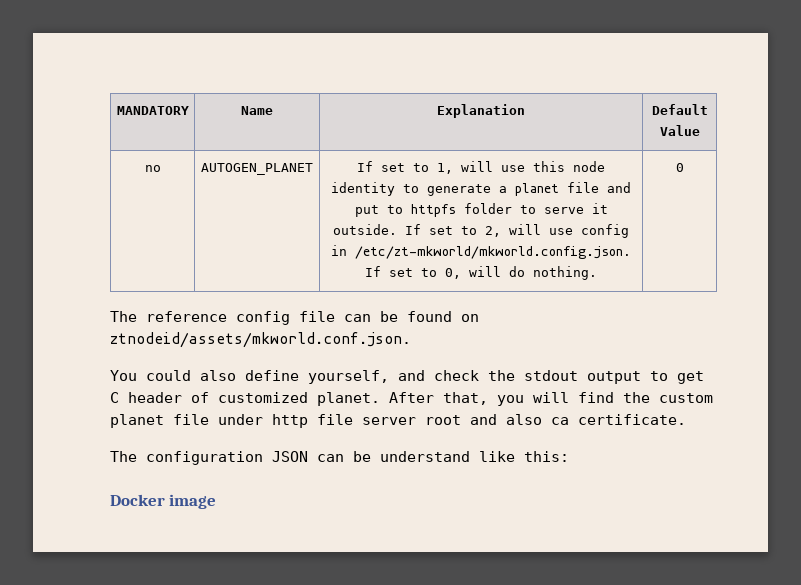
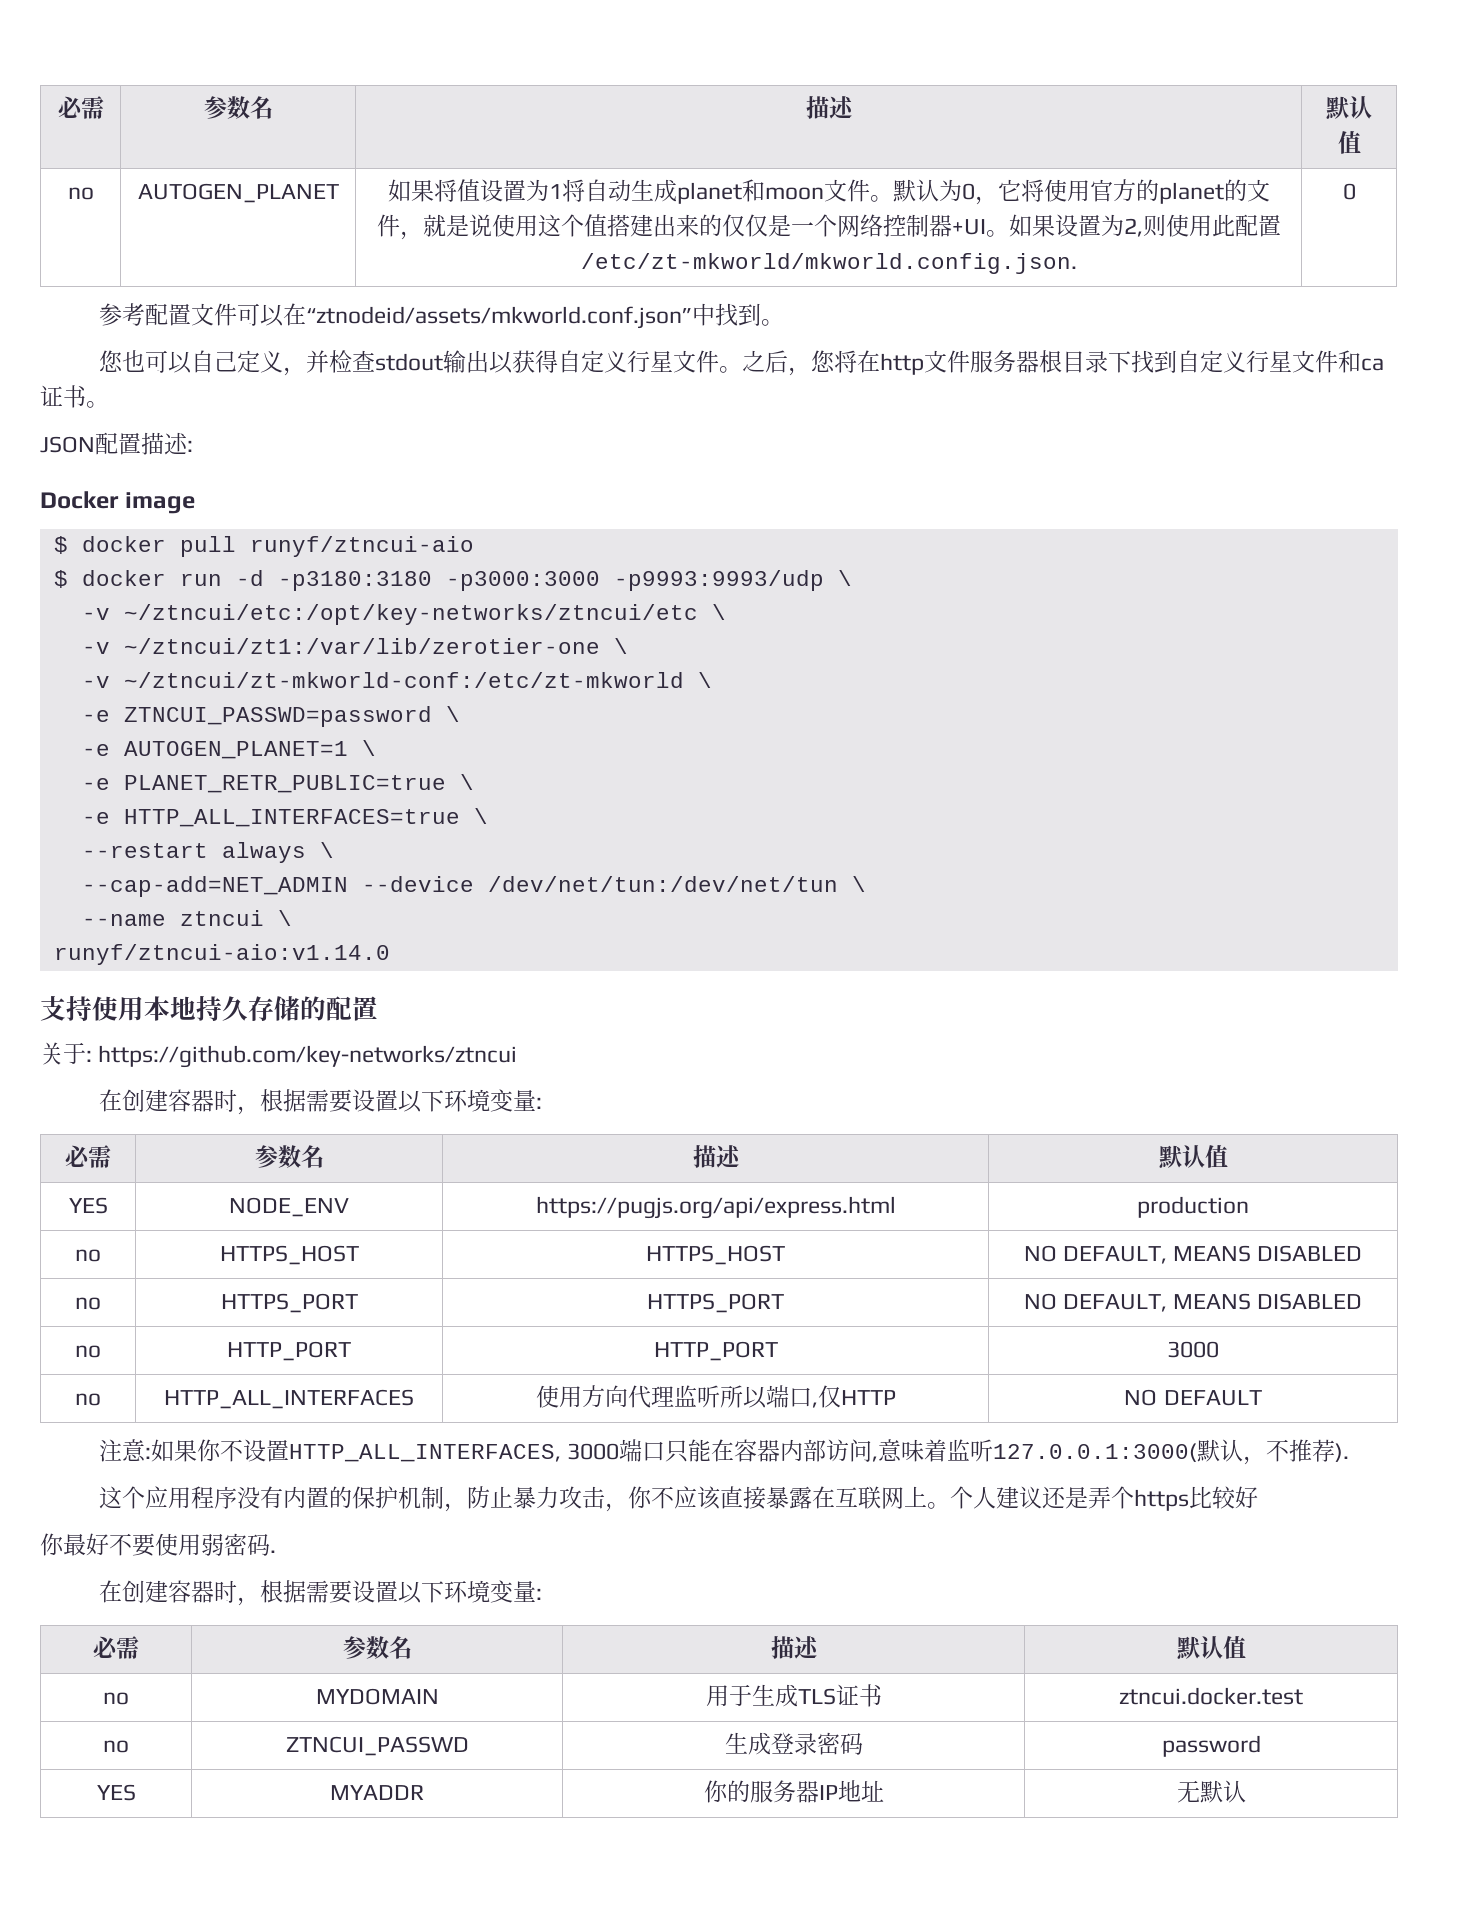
[116,106,189,115] [241,106,273,115] [437,104,525,118] [651,104,708,115] [659,125,700,136] [144,165,161,172] [201,163,313,175] [357,161,605,174] [331,182,631,196] [354,203,608,217] [333,224,629,238] [331,245,631,259] [365,266,597,280] [675,163,684,172] [110,311,479,325] [110,332,411,348] [110,370,704,384] [110,392,713,406] [110,414,686,428] [110,451,569,465] [110,494,217,509] MANDATORY | Name | Explanation | Default Value // no | AUTOGEN_PLANET | If set to 1, will use this node identity to generate a planet file and put to httpfs folder to serve it outside. If set to 2, will use config in /etc/zt-mkworld/mkworld.config.json. If set to 0, will do nothing. | 0 // The reference config file can be found on ztnodeid/assets/mkworld.conf.json. // You could also define yourself, and check the stdout output to get C header of customized planet. After that, you will find the custom planet file under http file server root and also ca certificate. // The configuration JSON can be understand like this: // Docker image -> [57,96,104,119] [203,96,273,119] [805,96,854,119] [1326,96,1372,120] [1337,131,1361,154] [67,187,94,200] [137,183,339,203] [387,179,1270,205] [376,214,1281,240] [580,253,1077,274] [1342,183,1356,200] [98,303,784,329] [98,350,1384,376] [40,385,109,408] [40,432,193,455] [40,491,196,514] [53,536,474,557] [53,570,852,591] [81,604,726,625] [81,638,628,654] [81,672,712,688] [81,706,460,727] [81,740,376,759] [81,774,474,793] [81,808,488,827] [81,842,334,863] [81,876,866,897] [81,910,292,926] [53,944,390,965] [40,995,378,1021] [40,1042,518,1068] [98,1089,542,1115] [65,1145,111,1168] [254,1145,324,1168] [692,1145,741,1168] [1158,1145,1228,1169] [68,1197,108,1214] [229,1197,349,1217] [535,1196,896,1219] [1137,1196,1249,1218] [75,1249,101,1262] [219,1245,359,1265] [646,1245,785,1265] [1023,1245,1363,1264] [75,1297,101,1310] [220,1293,358,1313] [647,1293,784,1313] [1023,1293,1363,1312] [75,1345,101,1358] [227,1341,351,1361] [653,1341,778,1361] [1167,1341,1219,1358] [75,1393,101,1406] [164,1389,414,1409] [535,1385,896,1409] [1124,1389,1262,1406] [98,1439,1349,1465] [98,1486,1258,1512] [40,1533,276,1557] [98,1580,542,1606] [93,1636,139,1659] [342,1636,412,1659] [770,1636,819,1659] [1176,1636,1246,1660] [103,1692,129,1705] [315,1688,439,1705] [705,1684,882,1707] [1119,1687,1303,1705] [103,1740,129,1753] [285,1736,469,1756] [724,1732,863,1755] [1161,1735,1261,1757] [96,1784,136,1801] [330,1785,425,1800] [703,1780,884,1803] [1176,1780,1246,1803] 必需 | 参数名 | 描述 | 默认值 // no | AUTOGEN_PLANET | 如果将值设置为1将自动生成planet和moon文件。默认为0，它将使用官方的planet的文件，就是说使用这个值搭建出来的仅仅是一个网络控制器+UI。如果设置为2,则使用此配置/etc/zt-mkworld/mkworld.config.json. | 0 // 参考配置文件可以在“ztnodeid/assets/mkworld.conf.json”中找到。 // 您也可以自己定义，并检查stdout输出以获得自定义行星文件。之后，您将在http文件服务器根目录下找到自定义行星文件和ca证书。 // JSON配置描述: // Docker image // $ docker pull runyf/ztncui-aio // $ docker run -d -p3180:3180 -p3000:3000 -p9993:9993/udp \ // -v ~/ztncui/etc:/opt/key-networks/ztncui/etc \ // -v ~/ztncui/zt1:/var/lib/zerotier-one \ // -v ~/ztncui/zt-mkworld-conf:/etc/zt-mkworld \ // -e ZTNCUI_PASSWD=password \ // -e AUTOGEN_PLANET=1 \ // -e PLANET_RETR_PUBLIC=true \ // -e HTTP_ALL_INTERFACES=true \ // --restart always \ // --cap-add=NET_ADMIN --device /dev/net/tun:/dev/net/tun \ // --name ztncui \ // runyf/ztncui-aio:v1.14.0 // 支持使用本地持久存储的配置 // 关于: https://github.com/key-networks/ztncui // 在创建容器时，根据需要设置以下环境变量: // 必需 | 参数名 | 描述 | 默认值 // YES | NODE_ENV | https://pugjs.org/api/express.html | production // no | HTTPS_HOST | HTTPS_HOST | NO DEFAULT, MEANS DISABLED // no | HTTPS_PORT | HTTPS_PORT | NO DEFAULT, MEANS DISABLED // no | HTTP_PORT | HTTP_PORT | 3000 // no | HTTP_ALL_INTERFACES | 使用方向代理监听所以端口,仅HTTP | NO DEFAULT // 注意:如果你不设置HTTP_ALL_INTERFACES, 3000端口只能在容器内部访问,意味着监听127.0.0.1:3000(默认，不推荐). // 这个应用程序没有内置的保护机制，防止暴力攻击，你不应该直接暴露在互联网上。个人建议还是弄个https比较好 // 你最好不要使用弱密码. // 在创建容器时，根据需要设置以下环境变量: // 必需 | 参数名 | 描述 | 默认值 // no | MYDOMAIN | 用于生成TLS证书 | ztncui.docker.test // no | ZTNCUI_PASSWD | 生成登录密码 | password // YES | MYADDR | 你的服务器IP地址 | 无默认

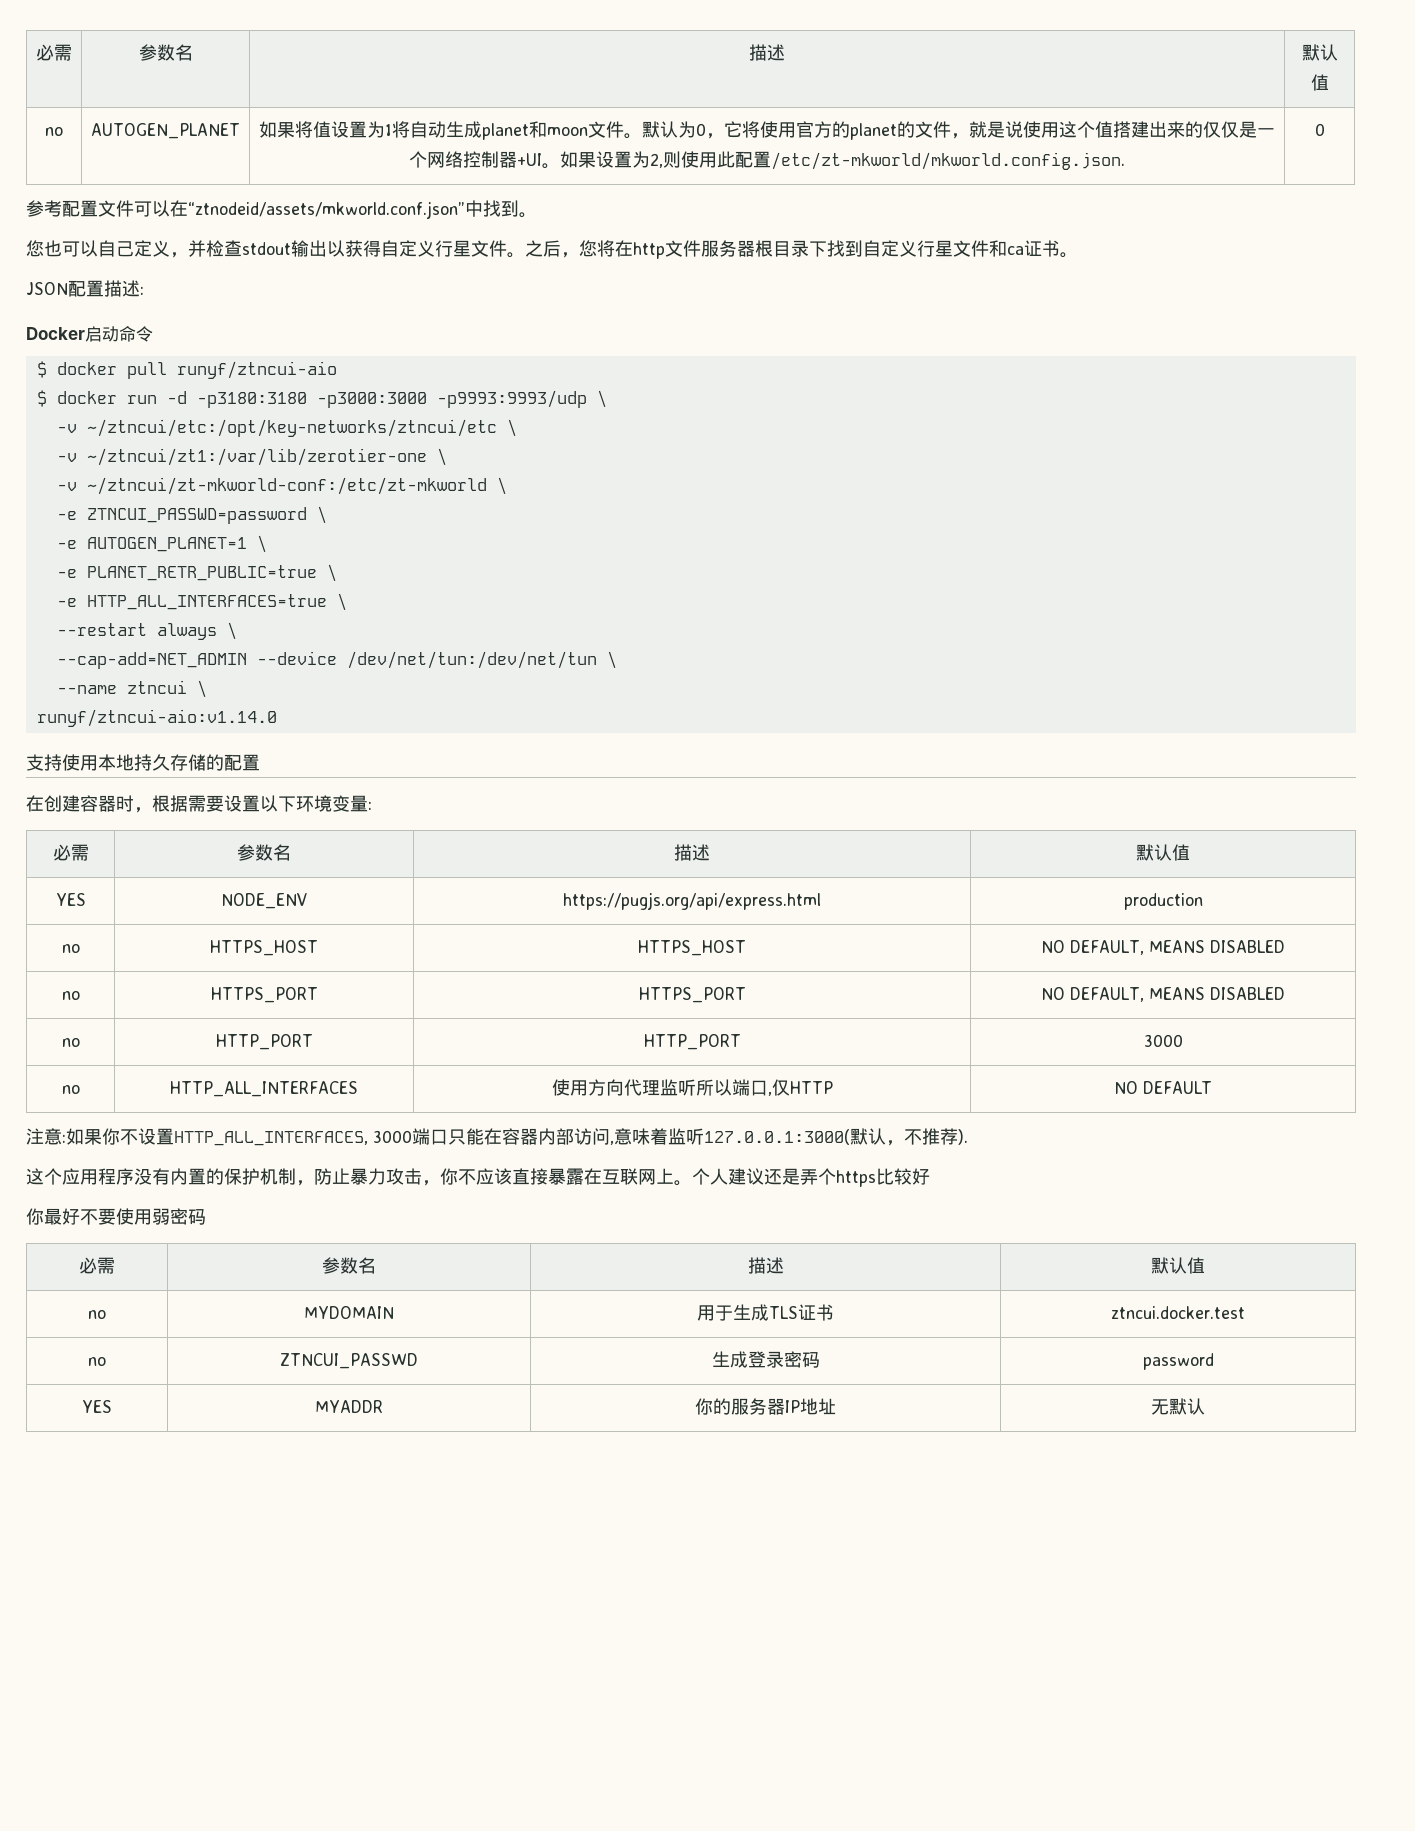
[125,492,196,514] image -> [85,326,153,342] 启动命令
[40,1042,518,1068] // 关于: https://github.com/key-networks/ztncui -> (260, 762) none
[270,1550,276,1553] [98,1580,542,1606] . // 在创建容器时，根据需要设置以下环境变量: -> (206, 1217) none

